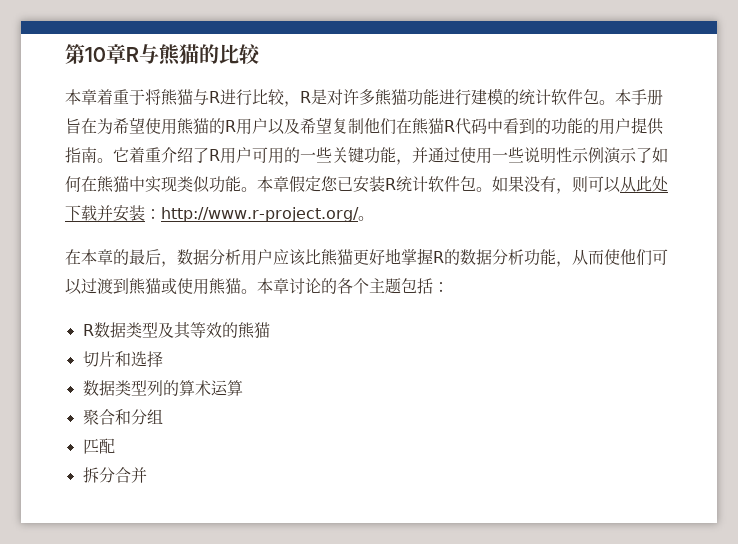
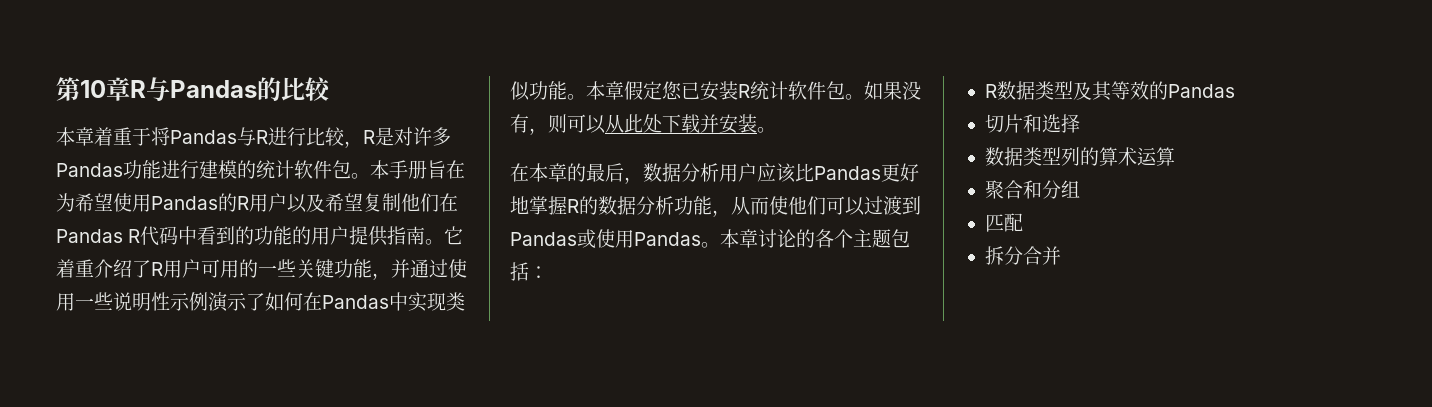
[159,44,199,66] 熊猫 -> [170,80,257,98] Pandas
[161,89,193,106] 熊猫 -> [170,130,237,144] Pandas
[375,89,407,106] 熊猫 -> [56,163,123,177] Pandas
[177,118,209,135] 熊猫 -> [151,196,218,210] Pandas
[412,118,444,135] 熊猫 -> [56,229,123,243] Pandas
[97,176,129,193] 熊猫 -> [322,295,389,309] Pandas
[145,207,359,222] ：http://www.r-project.org/ -> (757, 123) none
[321,249,353,266] 熊猫 -> [814,166,881,180] Pandas
[129,278,241,295] 熊猫或使用熊猫 -> [510,229,701,249] Pandas或使用Pandas
[237,322,270,339] 熊猫 -> [1167,84,1235,98] Pandas

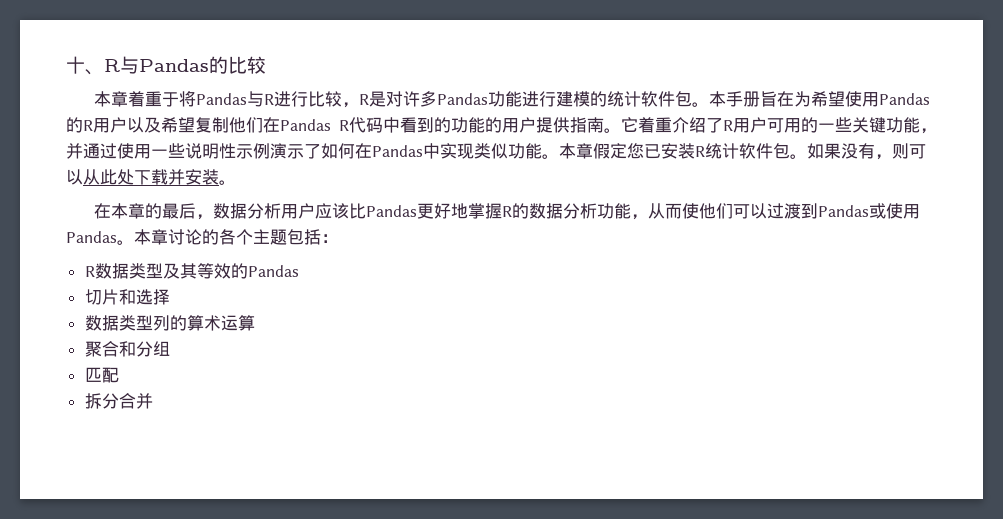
[56,77,130,101] 第10章 -> [66,56,104,75] 十、

